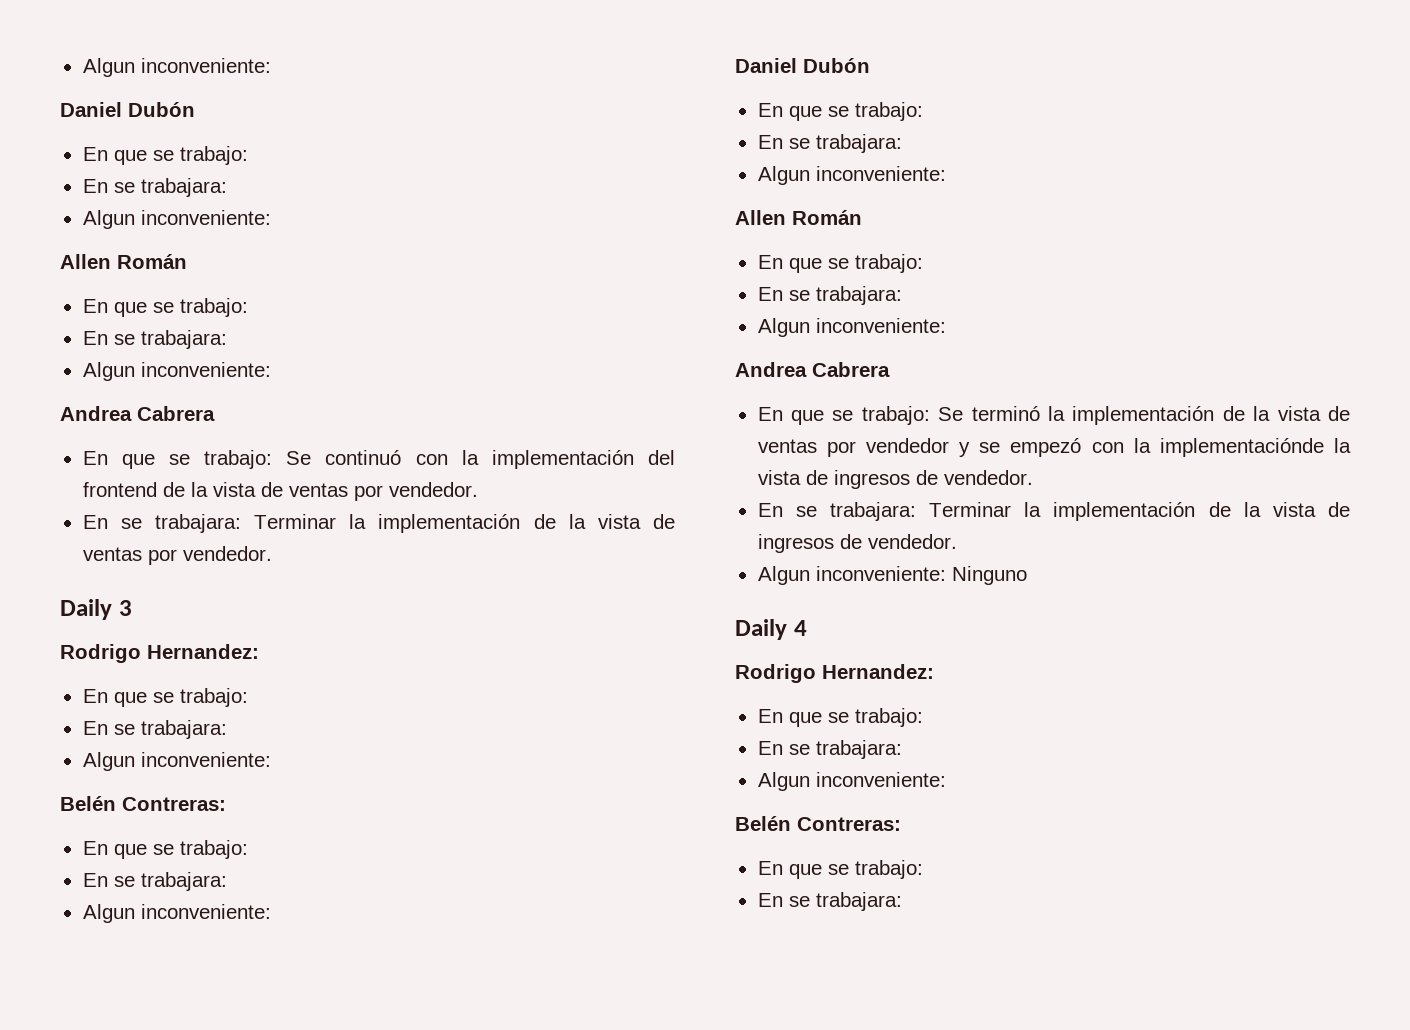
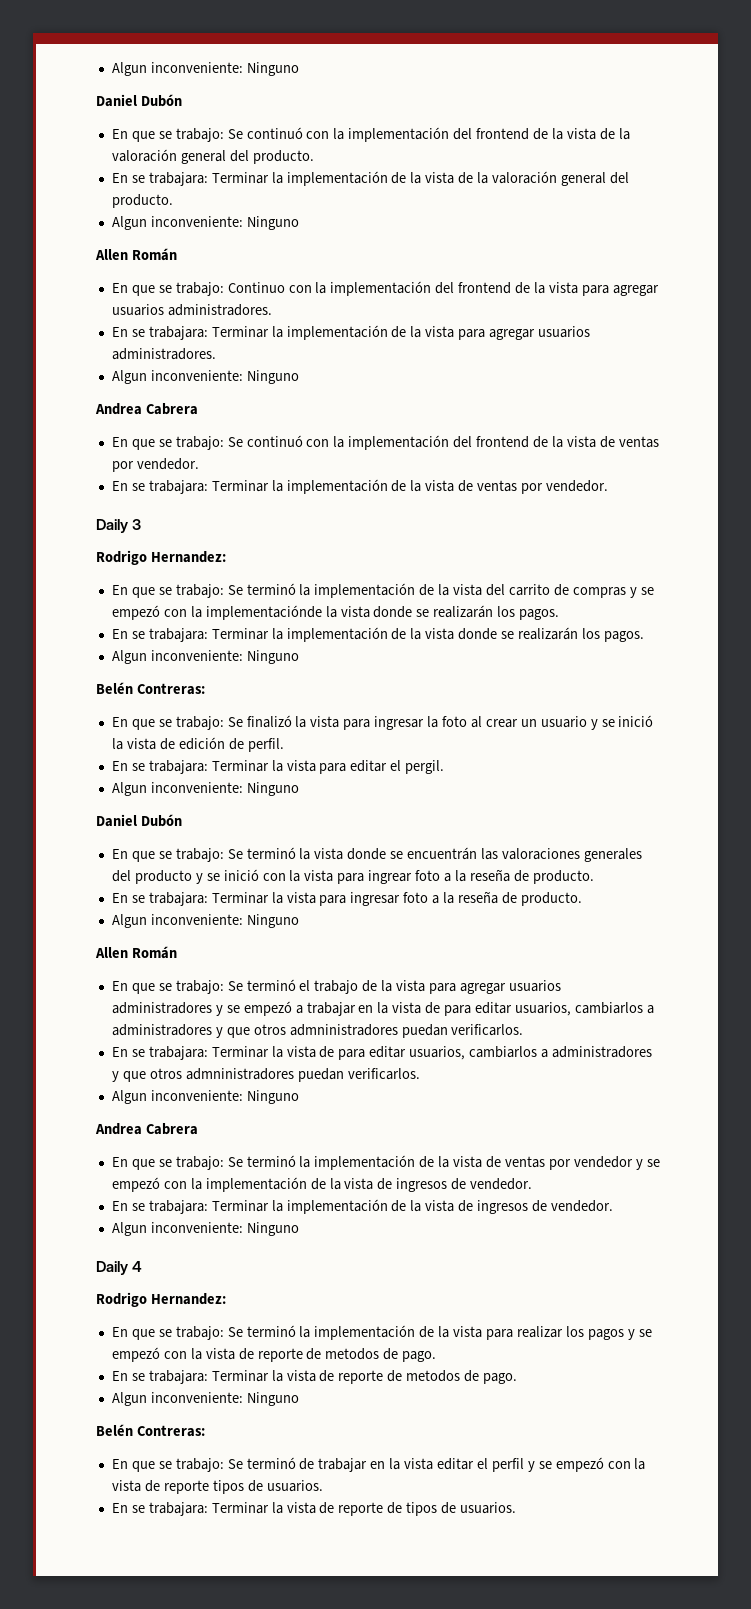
[82,58,271,77] [60,102,195,117] [82,146,248,165] [82,178,227,197] [82,210,271,229] [60,254,187,269] [82,298,248,317] [82,330,227,349] [82,362,271,381] Algun inconveniente: // Daniel Dubón // En que se trabajo: // En se trabajara: // Algun inconveniente: // Allen Román // En que se trabajo: // En se trabajara: // Algun inconveniente: -> [111,62,299,76] [96,94,182,107] [111,127,630,142] [111,149,314,164] [111,171,629,186] [111,194,173,208] [111,216,299,230] [95,248,177,261] [111,281,659,296] [111,304,272,316] [111,325,591,340] [111,348,216,360] [111,370,299,384] Algun inconveniente: Ninguno // Daniel Dubón // En que se trabajo: Se continuó con la implementación del frontend de la vista de la valoración general del producto. // En se trabajara: Terminar la implementación de la vista de la valoración general del producto. // Algun inconveniente: Ninguno // Allen Román // En que se trabajo: Continuo con la implementación del frontend de la vista para agregar usuarios administradores. // En se trabajara: Terminar la implementación de la vista para agregar usuarios administradores. // Algun inconveniente: Ninguno
[82,720,227,739] [82,752,271,771] [60,796,226,811] [82,840,248,859] [82,872,227,891] [82,904,271,923] [735,58,870,73] [757,102,923,121] [757,134,902,153] [757,166,946,185] [735,210,862,225] [757,254,923,273] [757,286,902,305] [757,318,946,337] // En se trabajara: // Algun inconveniente: // Belén Contreras: // En que se trabajo: // En se trabajara: // Algun inconveniente: // Daniel Dubón // En que se trabajo: // En se trabajara: // Algun inconveniente: // Allen Román // En que se trabajo: // En se trabajara: // Algun inconveniente: -> [227,583,654,598] [111,605,560,620] [111,627,644,642] [111,650,299,664] [96,682,205,695] [111,715,654,730] [111,737,284,752] [111,760,445,774] [111,782,299,796] [96,814,182,827] [111,847,642,862] [111,869,594,884] [111,891,582,906] [111,914,299,928] [95,946,177,959] [111,979,561,994] [111,1001,654,1016] [111,1024,524,1038] [111,1046,652,1060] [111,1068,420,1082] [111,1090,299,1104] Se terminó la implementación de la vista del carrito de compras y se empezó con la implementaciónde la vista donde se realizarán los pagos. // En se trabajara: Terminar la implementación de la vista donde se realizarán los pagos. // Algun inconveniente: Ninguno // Belén Contreras: // En que se trabajo: Se finalizó la vista para ingresar la foto al crear un usuario y se inició la vista de edición de perfil. // En se trabajara: Terminar la vista para editar el pergil. // Algun inconveniente: Ninguno // Daniel Dubón // En que se trabajo: Se terminó la vista donde se encuentrán las valoraciones generales del producto y se inició con la vista para ingrear foto a la reseña de producto. // En se trabajara: Terminar la vista para ingresar foto a la reseña de producto. // Algun inconveniente: Ninguno // Allen Román // En que se trabajo: Se terminó el trabajo de la vista para agregar usuarios administradores y se empezó a trabajar en la vista de para editar usuarios, cambiarlos a administradores y que otros admninistradores puedan verificarlos. // En se trabajara: Terminar la vista de para editar usuarios, cambiarlos a administradores y que otros admninistradores puedan verificarlos. // Algun inconveniente: Ninguno
[1159,438,1324,457] implementaciónde -> [205,1177,326,1192] implementación de
[757,740,902,759] [757,772,946,791] [735,816,901,831] [757,860,923,879] [757,892,902,911] // En se trabajara: // Algun inconveniente: // Belén Contreras: // En que se trabajo: // En se trabajara: -> [227,1325,652,1340] [111,1347,437,1362] [111,1370,518,1384] [111,1392,299,1406] [96,1424,205,1437] [111,1457,646,1472] [111,1480,323,1494] [111,1502,517,1516] Se terminó la implementación de la vista para realizar los pagos y se empezó con la vista de reporte de metodos de pago. // En se trabajara: Terminar la vista de reporte de metodos de pago. // Algun inconveniente: Ninguno // Belén Contreras: // En que se trabajo: Se terminó de trabajar en la vista editar el perfil y se empezó con la vista de reporte tipos de usuarios. // En se trabajara: Terminar la vista de reporte de tipos de usuarios.

